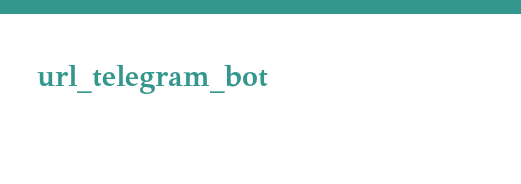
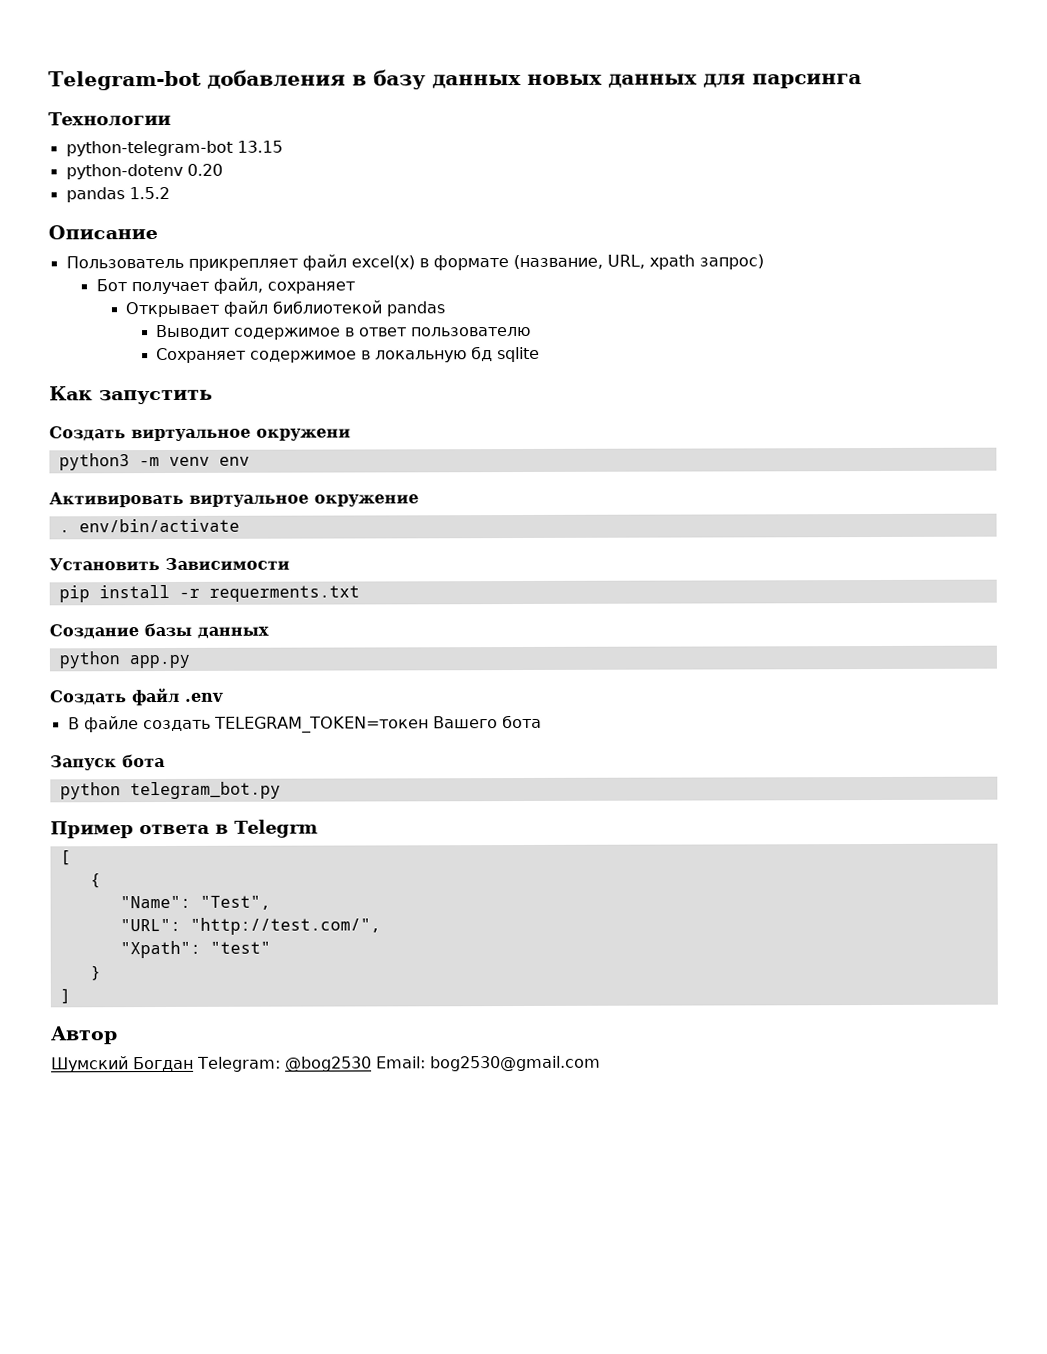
[37,65,268,94] url_telegram_bot -> [48,69,862,91] [48,111,171,127] [65,140,283,157] [65,163,223,180] [65,186,170,203] [48,225,158,240] [65,254,764,271] [95,277,355,295] [125,300,446,318] [156,324,532,340] [156,346,541,364] [49,386,213,405] [49,426,351,442] [58,453,250,471] [49,491,419,508] [58,518,240,533] [49,557,290,571] [58,584,360,603] [49,622,269,640] [58,651,190,669] [50,687,224,707] [67,714,542,733] [50,754,165,771] [59,781,281,800] [50,819,318,839] [59,850,71,866] [89,873,101,889] [119,895,271,910] [119,917,381,935] [119,940,271,959] [89,965,101,981] [59,988,71,1004] [50,1026,118,1045] [51,1055,601,1073] Telegram-bot добавления в базу данных новых данных для парсинга // Технологии // python-telegram-bot 13.15 // python-dotenv 0.20 // pandas 1.5.2 // Описание // Пользователь прикрепляет файл excel(x) в формате (название, URL, xpath запрос) // Бот получает файл, сохраняет // Открывает файл библиотекой pandas // Выводит содержимое в ответ пользователю // Сохраняет содержимое в локальную бд sqlite // Как запустить // Создать виртуальное окружени // python3 -m venv env // Активировать виртуальное окружение // . env/bin/activate // Установить Зависимости // pip install -r requerments.txt // Создание базы данных // python app.py // Создать файл .env // В файле создать TELEGRAM_TOKEN=токен Вашего бота // Запуск бота // python telegram_bot.py // Пример ответа в Telegrm // [ // { // "Name": "Test", // "URL": "http://test.com/", // "Xpath": "test" // } // ] // Автор // Шумский Богдан Telegram: @bog2530 Email: bog2530@gmail.com

